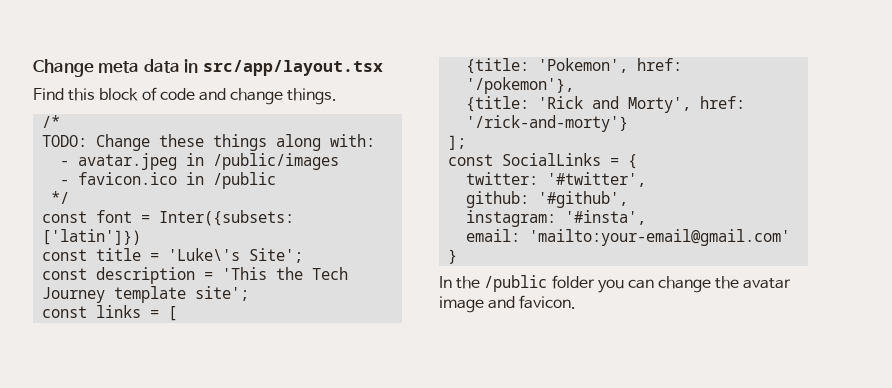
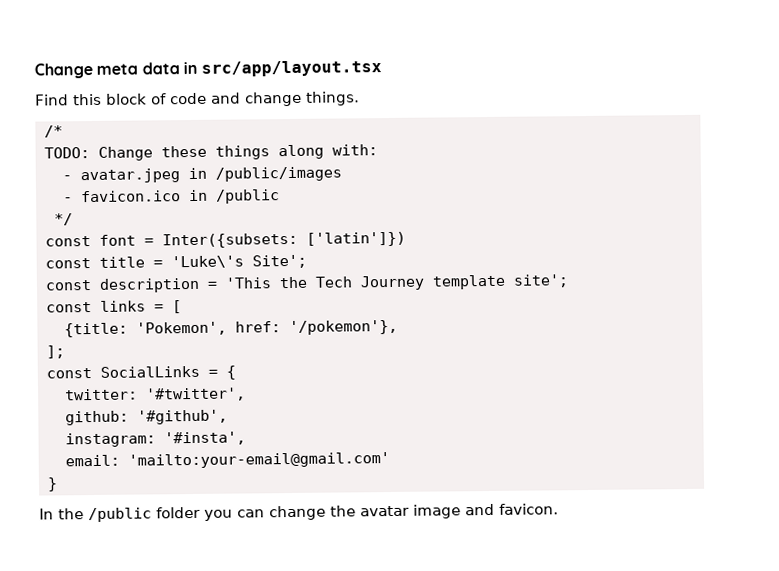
[466,96,746,113] [466,115,629,132] // {title: 'Rick and Morty', href: '/rick-and-morty'} -> (398, 327) none

